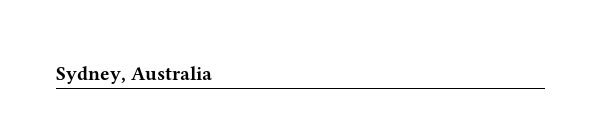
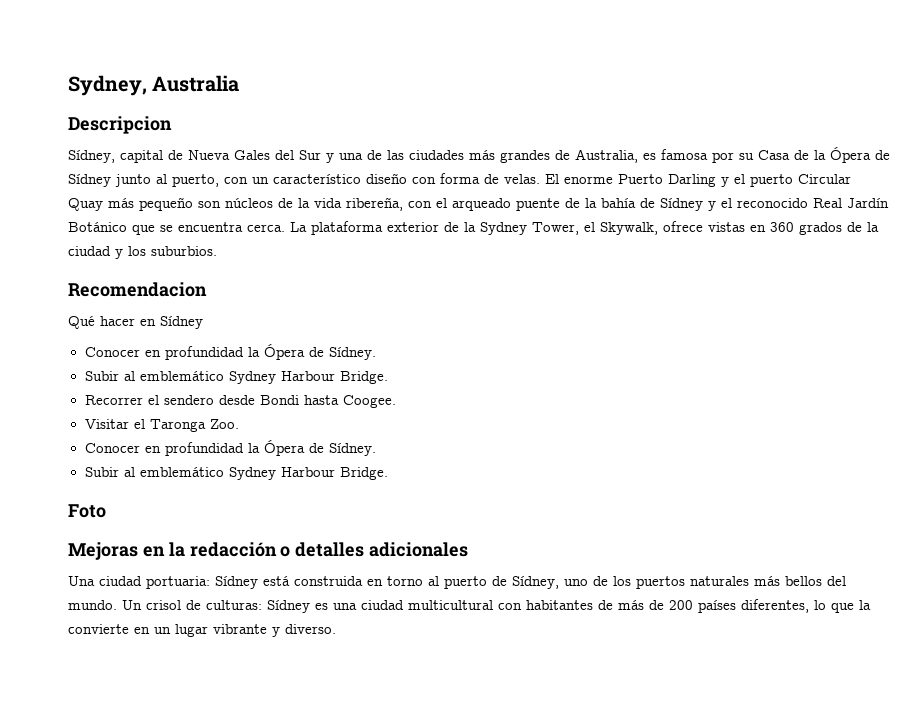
(213, 73) none -> [68,116,172,134] [68,147,890,163] [68,173,851,187] [68,197,889,211] [68,221,879,235] [68,246,217,259] [68,282,207,297] [68,316,203,329] [84,344,376,360] [84,371,388,384] [84,395,396,408] [84,419,239,432] [84,440,376,456] [84,467,388,480] [68,504,106,518] [68,542,469,560] [68,576,846,589] [68,599,871,613] [68,624,336,637] // Descripcion // Sídney, capital de Nueva Gales del Sur y una de las ciudades más grandes de Australia, es famosa por su Casa de la Ópera de Sídney junto al puerto, con un característico diseño con forma de velas. El enorme Puerto Darling y el puerto Circular Quay más pequeño son núcleos de la vida ribereña, con el arqueado puente de la bahía de Sídney y el reconocido Real Jardín Botánico que se encuentra cerca. La plataforma exterior de la Sydney Tower, el Skywalk, ofrece vistas en 360 grados de la ciudad y los suburbios. // Recomendacion // Qué hacer en Sídney // Conocer en profundidad la Ópera de Sídney. // Subir al emblemático Sydney Harbour Bridge. // Recorrer el sendero desde Bondi hasta Coogee. // Visitar el Taronga Zoo. // Conocer en profundidad la Ópera de Sídney. // Subir al emblemático Sydney Harbour Bridge. // Foto // Mejoras en la redacción o detalles adicionales // Una ciudad portuaria: Sídney está construida en torno al puerto de Sídney, uno de los puertos naturales más bellos del mundo. Un crisol de culturas: Sídney es una ciudad multicultural con habitantes de más de 200 países diferentes, lo que la convierte en un lugar vibrante y diverso.

